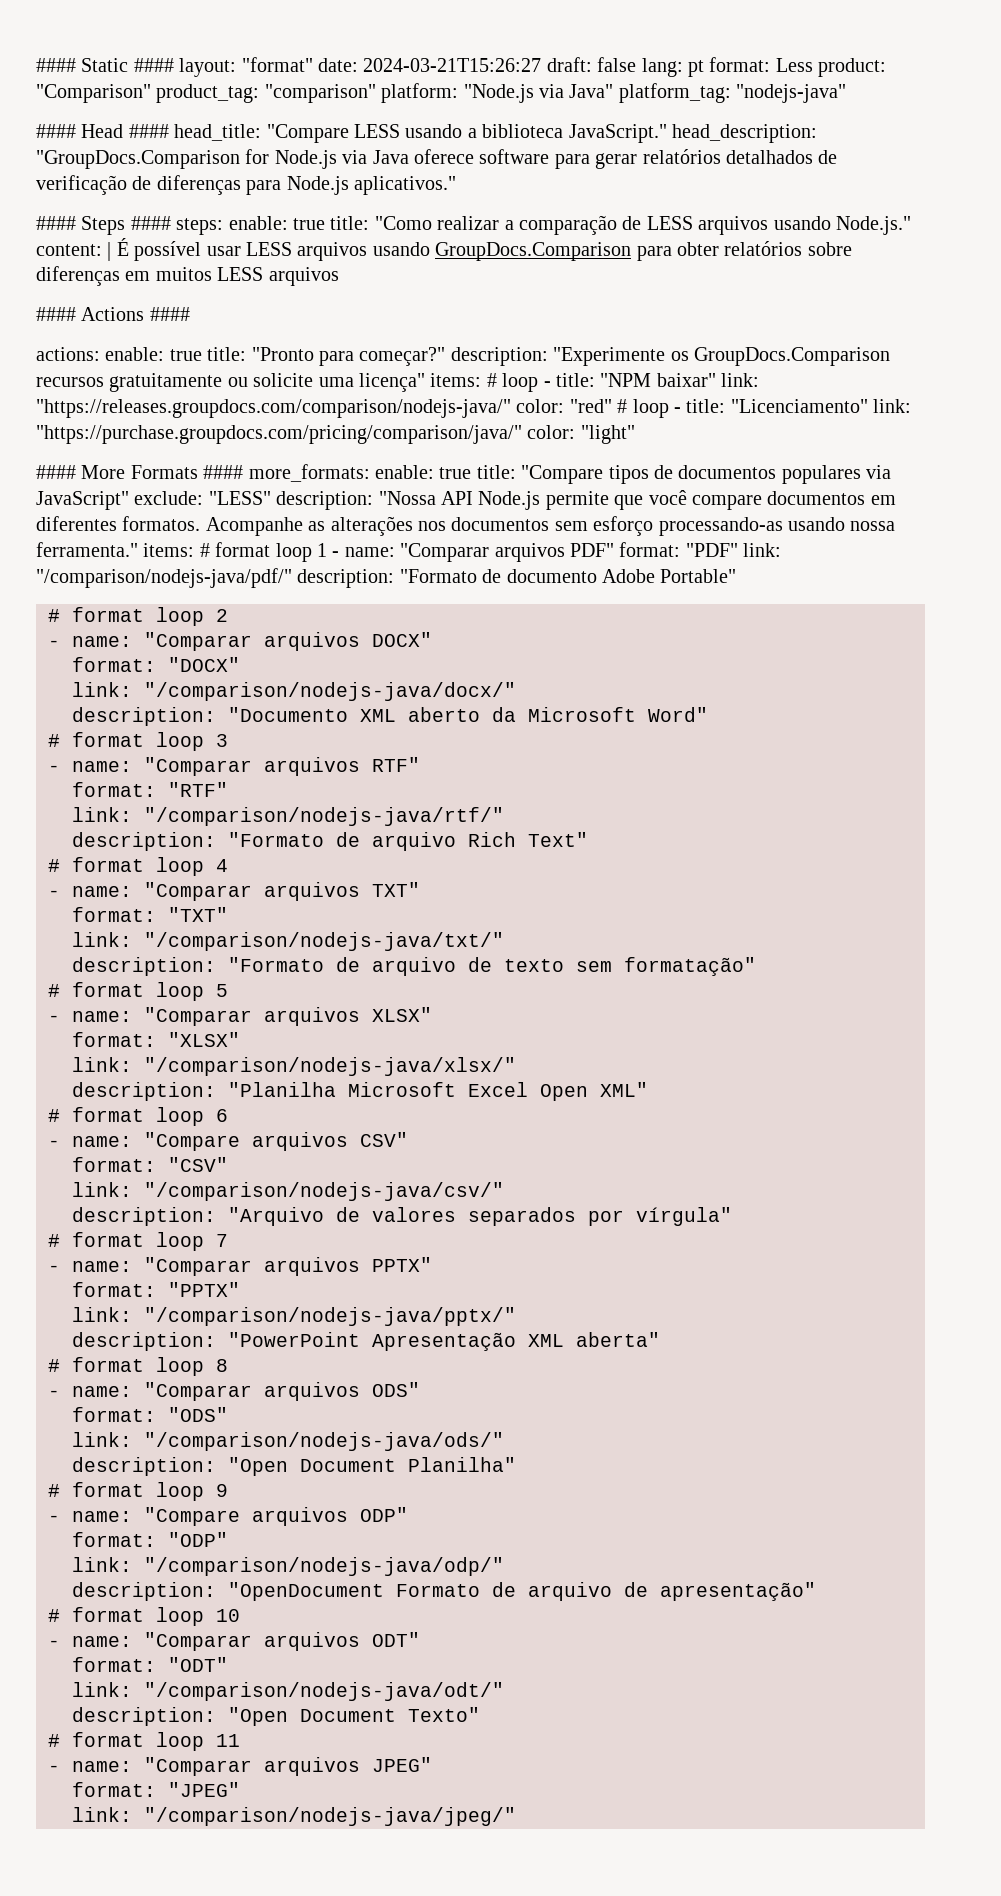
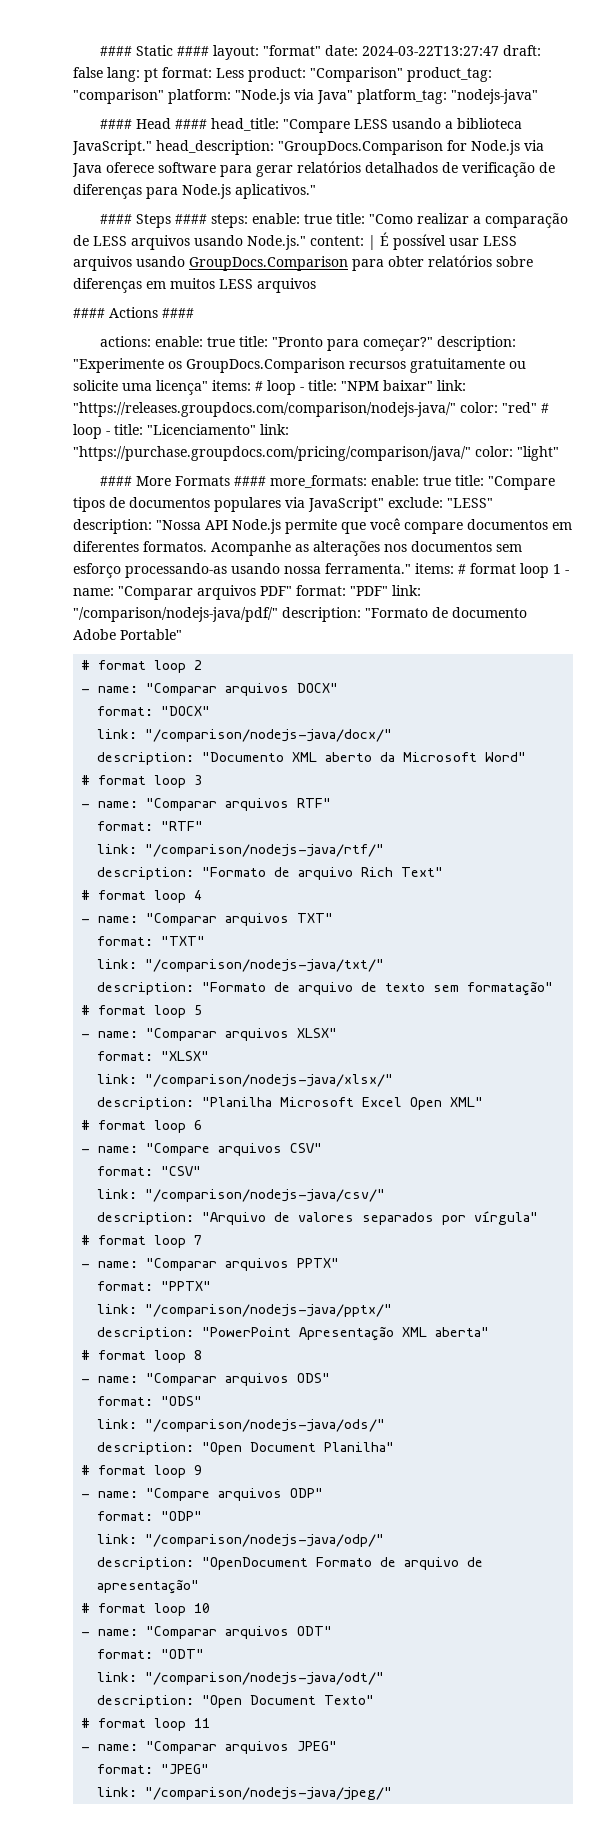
[363,58,542,72] 2024-03-21T15:26:27 -> [362,46,500,56] 2024-03-22T13:27:47

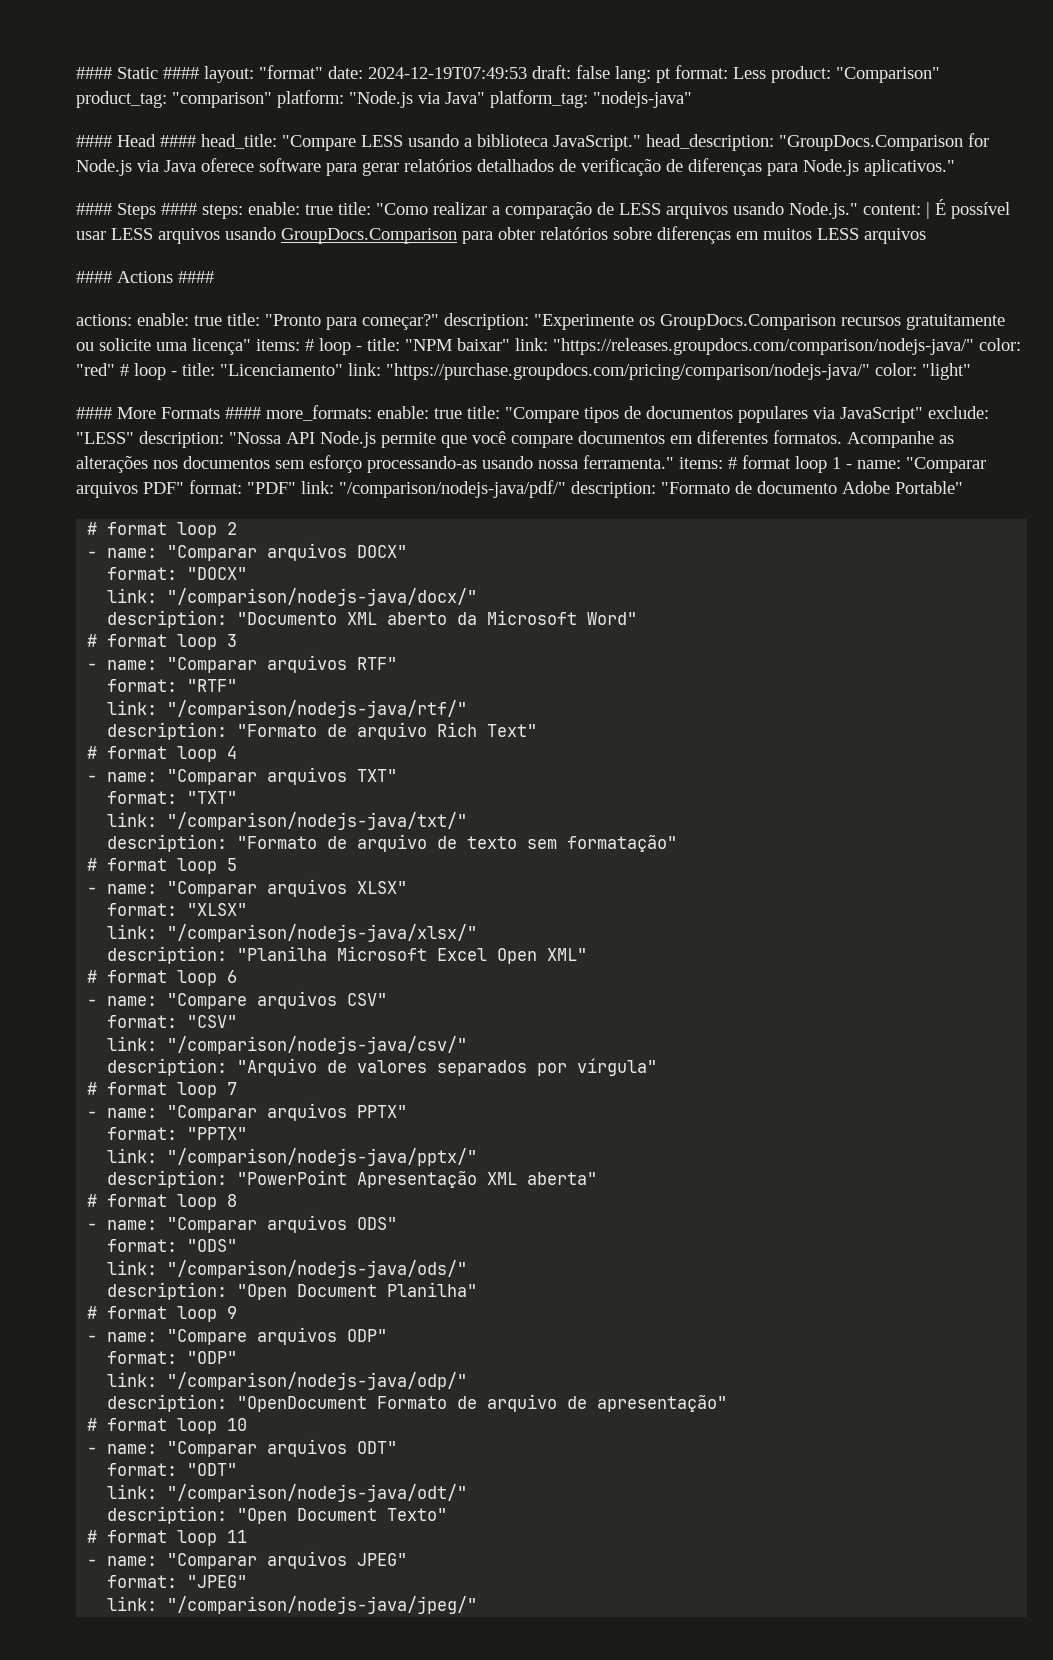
[362,46,500,56] 2024-03-22T13:27:47 -> [368,67,527,79] 2024-12-19T07:49:53
[73,446,471,461] "https://purchase.groupdocs.com/pricing/comparison/java/" -> [386,363,870,380] "https://purchase.groupdocs.com/pricing/comparison/nodejs-java/"

